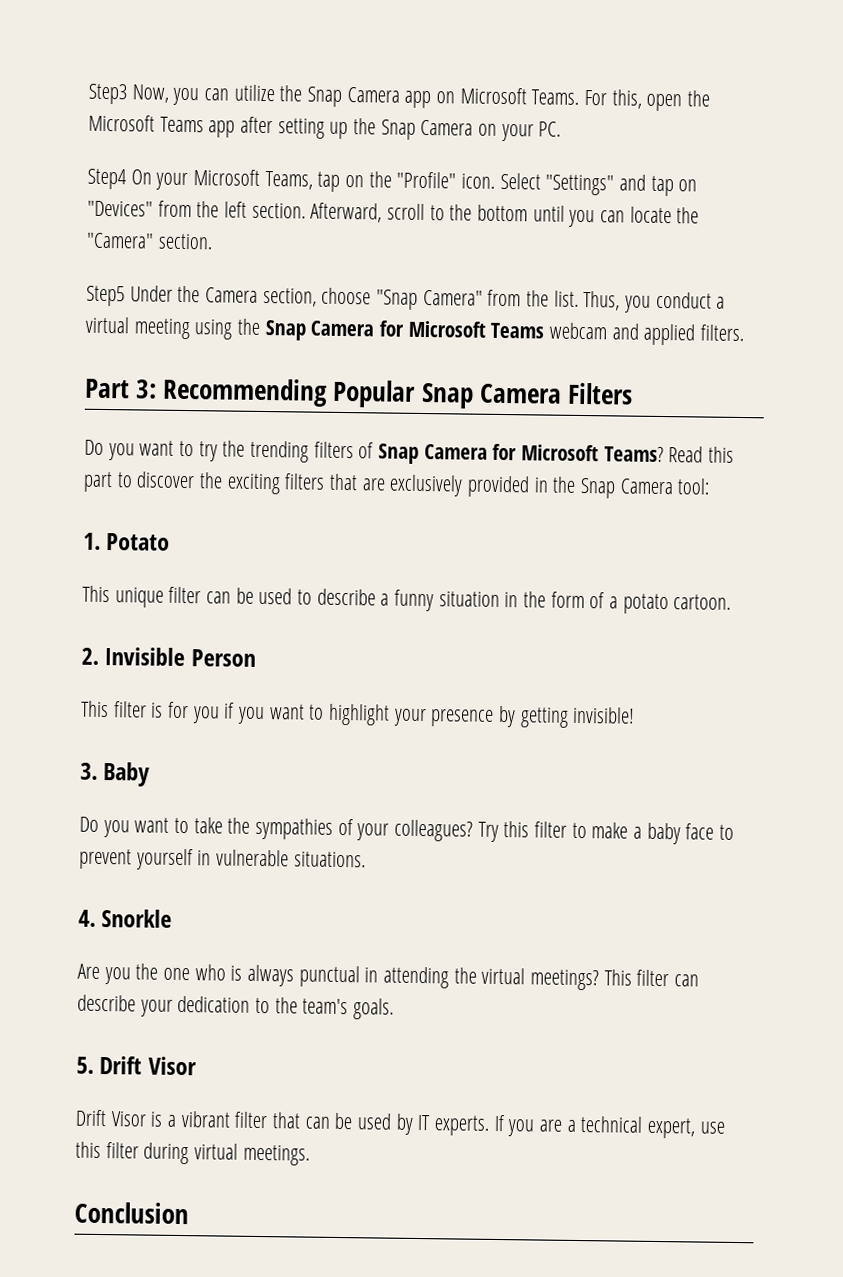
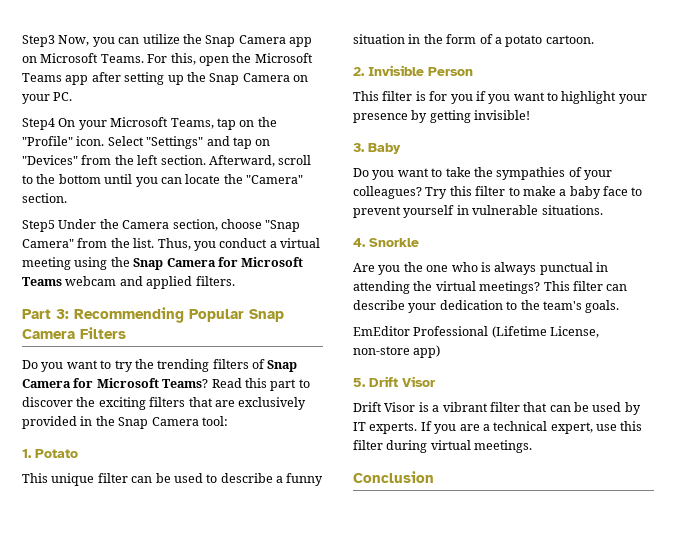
(395, 1009) none -> [353,326,600,338] [353,345,441,358] // EmEditor Professional (Lifetime License, non-store app)

